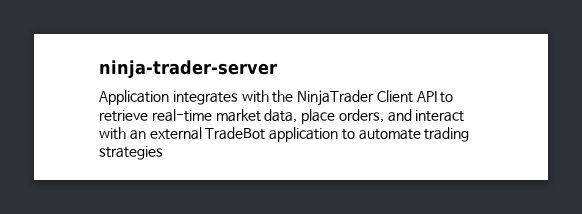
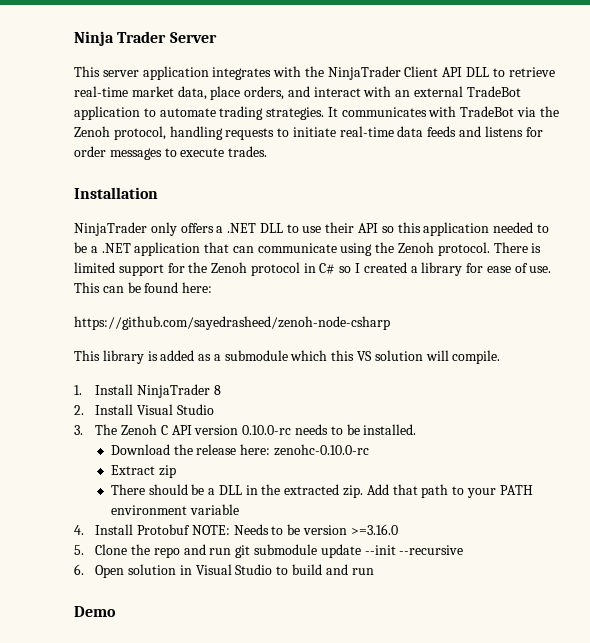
[99,60,277,78] [99,90,169,105] ninja-trader-server // Application -> [74,31,217,46] [74,66,209,80] Ninja Trader Server // This server application
(437, 96) none -> [466,67,490,77] DLL
[99,146,163,160] strategies -> [266,106,559,120] [74,126,543,140] [74,146,268,160] [74,187,158,199] [74,222,549,236] [74,242,542,256] [74,262,552,276] [74,282,213,293] [74,316,390,330] [74,350,501,364] [74,384,221,398] [74,404,214,415] [74,424,417,435] [110,444,369,456] [110,465,176,478] [110,484,533,498] [110,504,239,515] [74,524,398,535] [74,544,464,558] [74,564,374,578] [74,606,116,617] strategies. It communicates with TradeBot via the Zenoh protocol, handling requests to initiate real-time data feeds and listens for order messages to execute trades. // Installation // NinjaTrader only offers a .NET DLL to use their API so this application needed to be a .NET application that can communicate using the Zenoh protocol. There is limited support for the Zenoh protocol in C# so I created a library for ease of use. This can be found here: // https://github.com/sayedrasheed/zenoh-node-csharp // This library is added as a submodule which this VS solution will compile. // 1. Install NinjaTrader 8 // 2. Install Visual Studio // 3. The Zenoh C API version 0.10.0-rc needs to be installed. // Download the release here: zenohc-0.10.0-rc // Extract zip // There should be a DLL in the extracted zip. Add that path to your PATH environment variable // 4. Install Protobuf NOTE: Needs to be version >=3.16.0 // 5. Clone the repo and run git submodule update --init --recursive // 6. Open solution in Visual Studio to build and run // Demo

